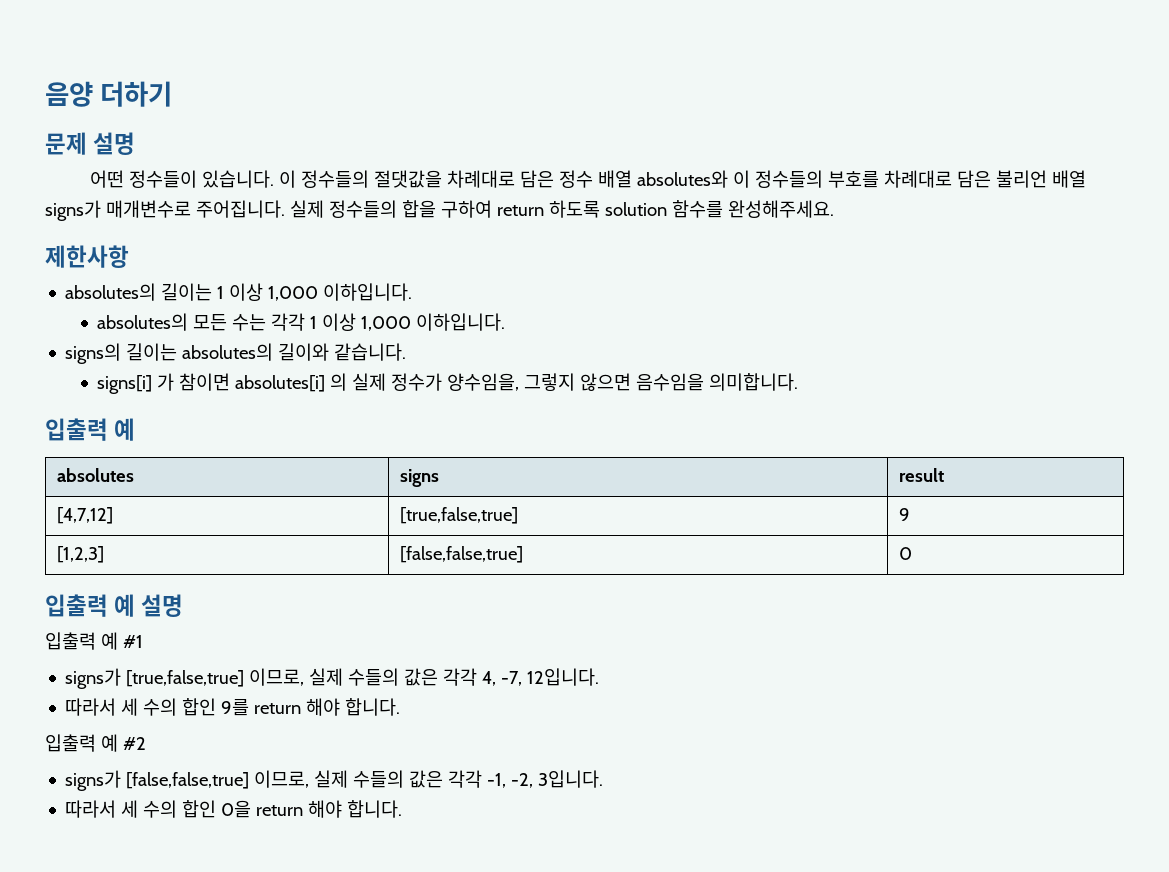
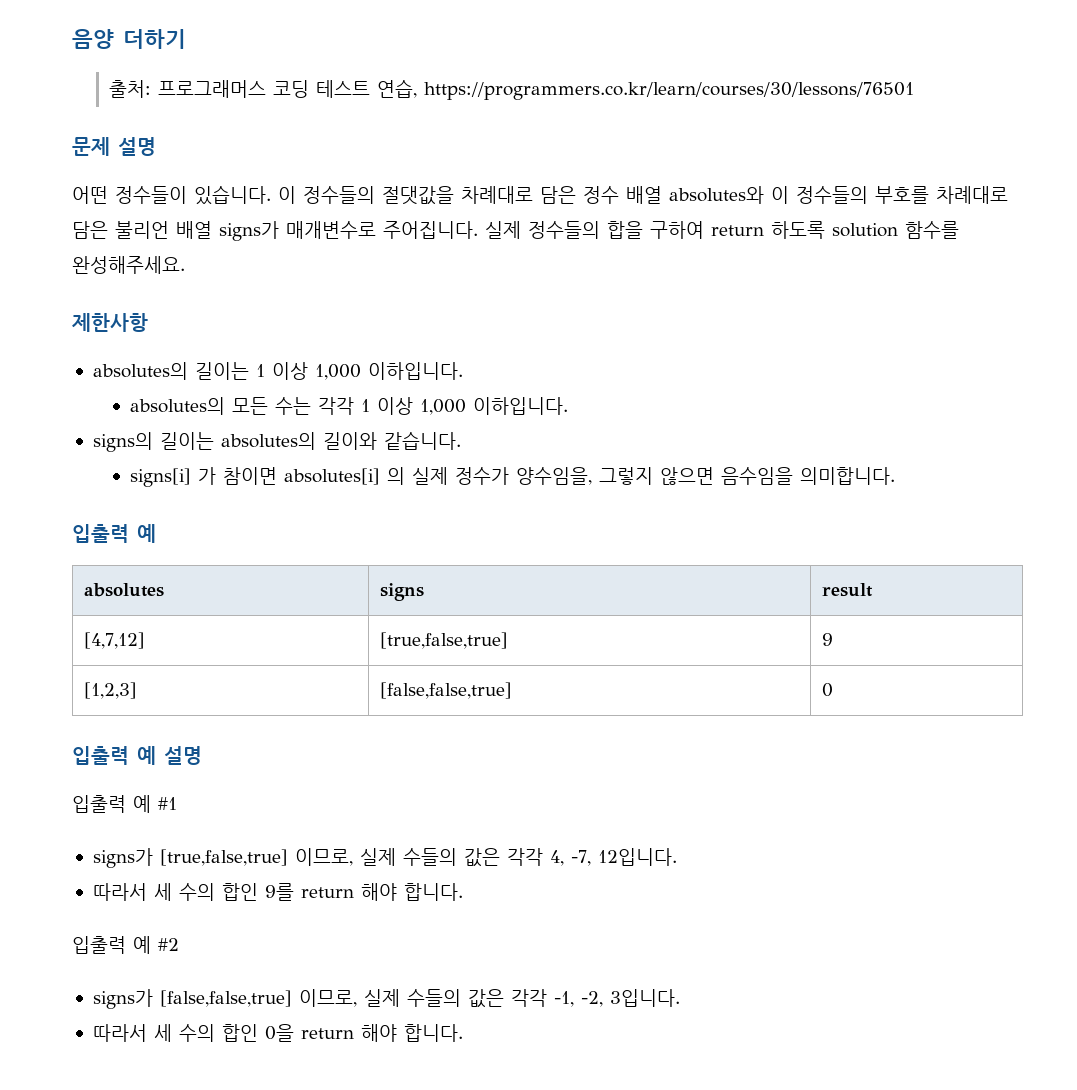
(173, 94) none -> [109,79,915,100] // 출처: 프로그래머스 코딩 테스트 연습, https://programmers.co.kr/learn/courses/30/lessons/76501

